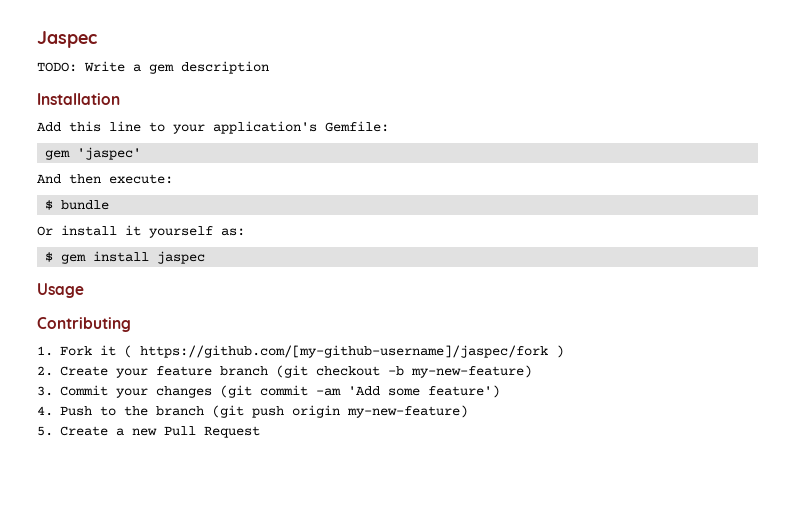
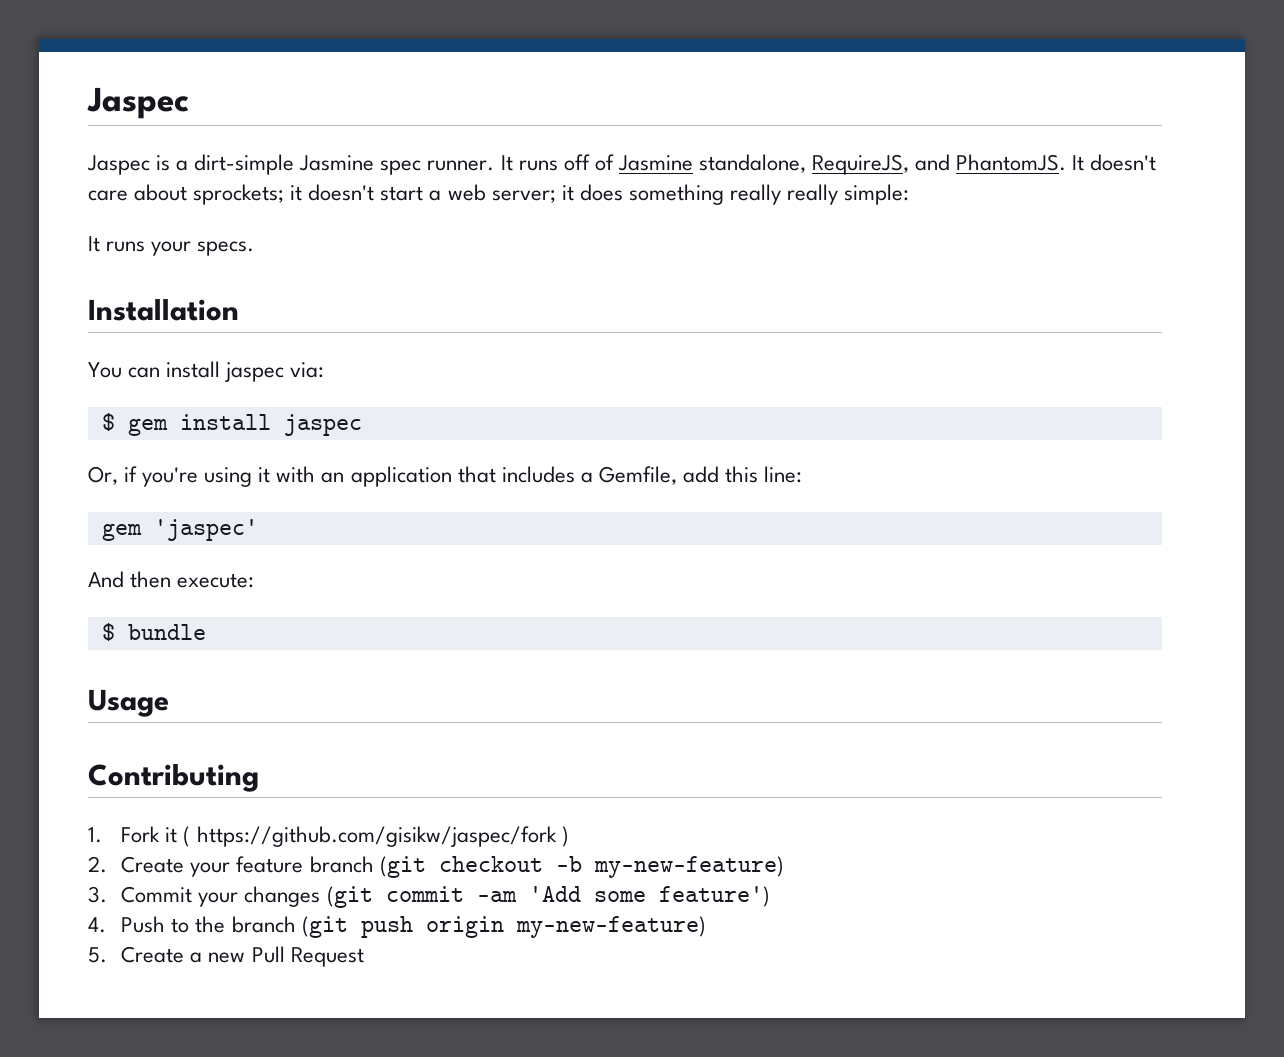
[37,61,269,74] [37,93,120,105] [37,121,389,134] TODO: Write a gem description // Installation // Add this line to your application's Gemfile: -> [87,154,1157,175] [88,184,910,205] [88,236,255,256] [88,299,239,321] [88,361,325,382] [101,413,362,436] [88,466,803,487] Jaspec is a dirt-simple Jasmine spec runner. It runs off of Jasmine standalone, RequireJS, and PhantomJS. It doesn't care about sprockets; it doesn't start a web server; it does something really really simple: // It runs your specs. // Installation // You can install jaspec via: // $ gem install jaspec // Or, if you're using it with an application that includes a Gemfile, add this line:
[37,225,245,238] [45,251,206,264] // Or install it yourself as: // $ gem install jaspec -> (206, 632) none
[140,345,548,358] https://github.com/[my-github-username]/jaspec/fork -> [196,826,557,847] https://github.com/gisikw/jaspec/fork

